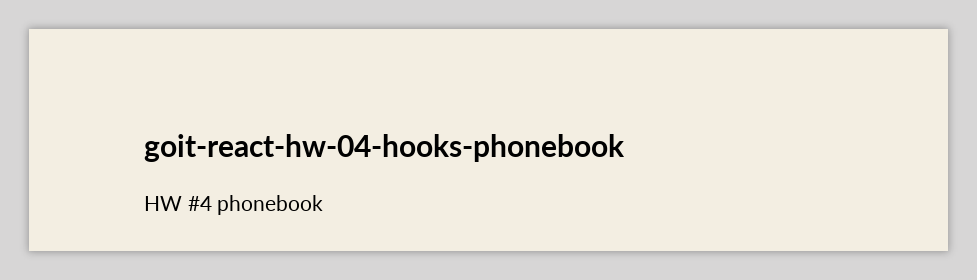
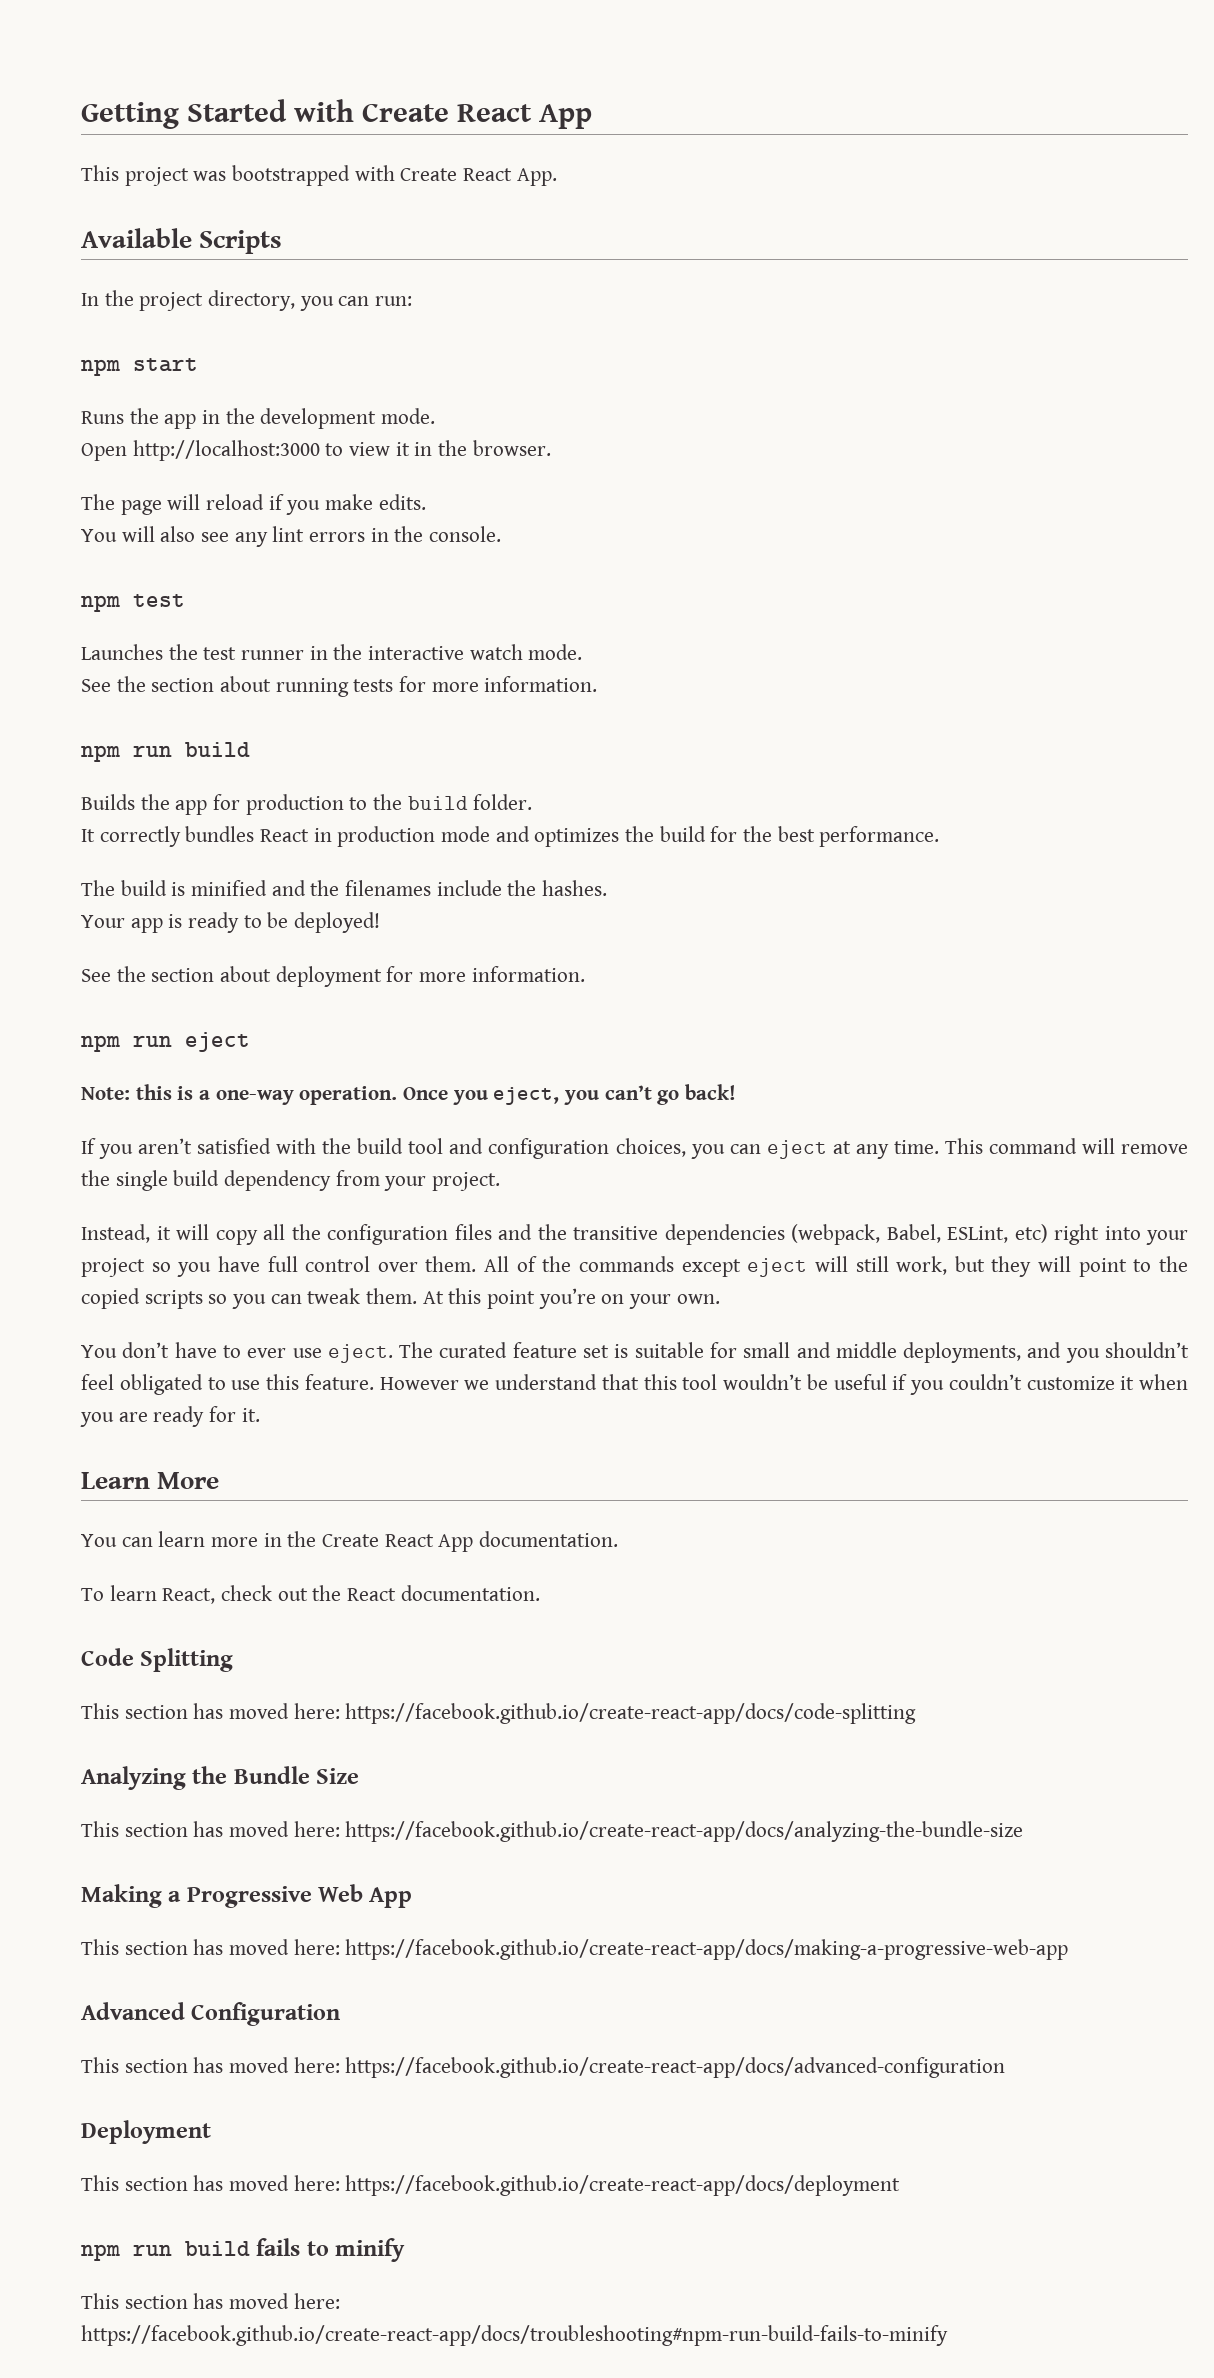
[144,134,625,162] [144,195,324,215] goit-react-hw-04-hooks-phonebook // HW #4 phonebook -> [81,99,592,129] [81,165,557,186] [81,228,283,254] [81,290,413,311] [81,358,198,376] [81,408,436,429] [81,440,551,461] [81,494,426,515] [81,526,502,547] [81,594,185,612] [81,644,583,660] [81,676,598,697] [81,742,250,762] [81,794,533,815] [81,826,940,847] [81,880,608,896] [81,912,381,933] [81,966,585,987] [81,1032,250,1052] [81,1084,737,1105] [81,1138,1188,1159] [81,1170,501,1191] [81,1224,1188,1245] [81,1256,1188,1277] [81,1288,720,1309] [81,1342,1189,1363] [81,1374,1188,1395] [80,1406,260,1427] [81,1472,220,1489] [81,1531,619,1552] [81,1585,540,1604] [81,1648,234,1672] [81,1703,917,1724] [81,1766,360,1790] [81,1821,1024,1842] [81,1884,413,1908] [81,1939,1069,1960] [81,2002,341,2026] [81,2057,1006,2078] [81,2120,211,2144] [81,2175,901,2196] [81,2238,406,2262] [81,2293,340,2309] [81,2325,948,2346] Getting Started with Create React App // This project was bootstrapped with Create React App. // Available Scripts // In the project directory, you can run: // npm start // Runs the app in the development mode. // Open http://localhost:3000 to view it in the browser. // The page will reload if you make edits. // You will also see any lint errors in the console. // npm test // Launches the test runner in the interactive watch mode. // See the section about running tests for more information. // npm run build // Builds the app for production to the build folder. // It correctly bundles React in production mode and optimizes the build for the best performance. // The build is minified and the filenames include the hashes. // Your app is ready to be deployed! // See the section about deployment for more information. // npm run eject // Note: this is a one-way operation. Once you eject, you can’t go back! // If you aren’t satisfied with the build tool and configuration choices, you can eject at any time. This command will remove the single build dependency from your project. // Instead, it will copy all the configuration files and the transitive dependencies (webpack, Babel, ESLint, etc) right into your project so you have full control over them. All of the commands except eject will still work, but they will point to the copied scripts so you can tweak them. At this point you’re on your own. // You don’t have to ever use eject. The curated feature set is suitable for small and middle deployments, and you shouldn’t feel obligated to use this feature. However we understand that this tool wouldn’t be useful if you couldn’t customize it when you are ready for it. // Learn More // You can learn more in the Create React App documentation. // To learn React, check out the React documentation. // Code Splitting // This section has moved here: https://facebook.github.io/create-react-app/docs/code-splitting // Analyzing the Bundle Size // This section has moved here: https://facebook.github.io/create-react-app/docs/analyzing-the-bundle-size // Making a Progressive Web App // This section has moved here: https://facebook.github.io/create-react-app/docs/making-a-progressive-web-app // Advanced Configuration // This section has moved here: https://facebook.github.io/create-react-app/docs/advanced-configuration // Deployment // This section has moved here: https://facebook.github.io/create-react-app/docs/deployment // npm run build fails to minify // This section has moved here: https://facebook.github.io/create-react-app/docs/troubleshooting#npm-run-build-fails-to-minify

